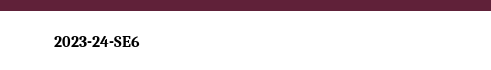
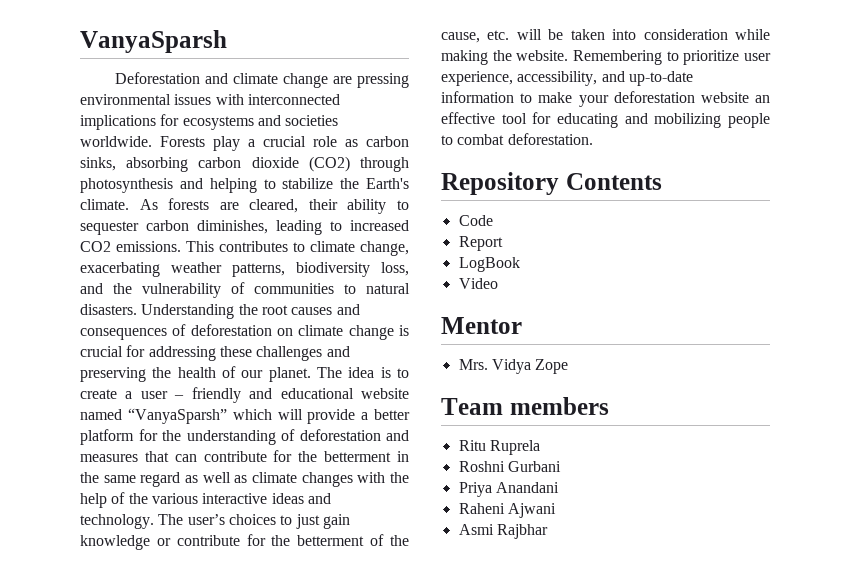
[54,36,140,47] 2023-24-SE6 -> [80,30,227,53] [114,72,409,88] [80,94,340,105] [80,114,339,130] [80,136,409,151] [80,156,409,172] [80,178,409,193] [80,198,409,214] [80,220,409,235] [80,241,409,256] [80,262,409,277] [80,282,410,298] [80,304,360,319] [80,324,409,340] [80,345,350,361] [80,366,409,382] [80,387,409,403] [80,408,410,424] [80,429,409,445] [80,450,409,462] [80,472,409,487] [80,492,331,508] [80,514,350,529] [80,534,409,550] [441,29,770,43] [441,50,771,65] [441,71,693,86] [441,91,770,107] [441,112,770,128] [441,133,593,145] [441,172,662,195] [458,215,493,226] [458,236,503,251] [458,257,520,272] [458,278,498,289] [441,317,522,334] [458,359,569,374] [441,397,609,415] [458,440,540,455] [458,461,561,472] [458,482,559,497] [458,503,556,518] [458,524,548,539] VanyaSparsh // Deforestation and climate change are pressing environmental issues with interconnected implications for ecosystems and societies worldwide. Forests play a crucial role as carbon sinks, absorbing carbon dioxide (CO2) through photosynthesis and helping to stabilize the Earth's climate. As forests are cleared, their ability to sequester carbon diminishes, leading to increased CO2 emissions. This contributes to climate change, exacerbating weather patterns, biodiversity loss, and the vulnerability of communities to natural disasters. Understanding the root causes and consequences of deforestation on climate change is crucial for addressing these challenges and preserving the health of our planet. The idea is to create a user – friendly and educational website named “VanyaSparsh” which will provide a better platform for the understanding of deforestation and measures that can contribute for the betterment in the same regard as well as climate changes with the help of the various interactive ideas and technology. The user’s choices to just gain knowledge or contribute for the betterment of the cause, etc. will be taken into consideration while making the website. Remembering to prioritize user experience, accessibility, and up-to-date information to make your deforestation website an effective tool for educating and mobilizing people to combat deforestation. // Repository Contents // Code // Report // LogBook // Video // Mentor // Mrs. Vidya Zope // Team members // Ritu Ruprela // Roshni Gurbani // Priya Anandani // Raheni Ajwani // Asmi Rajbhar

